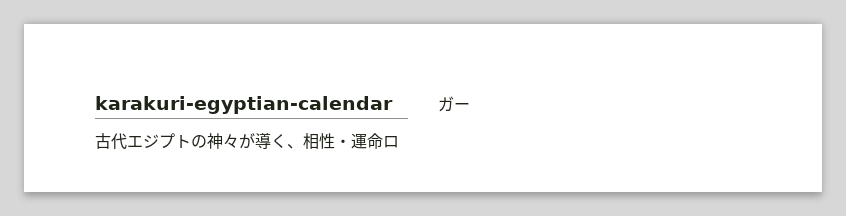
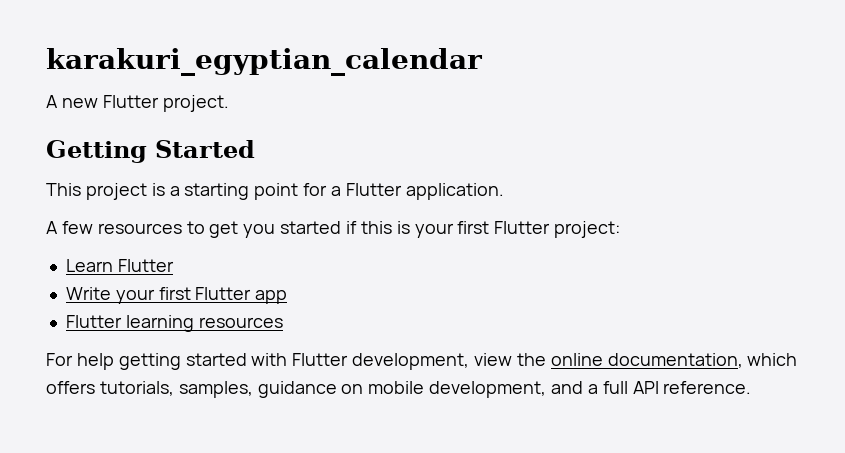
[95,96,393,114] [95,132,399,150] [438,96,470,112] karakuri-egyptian-calendar // 古代エジプトの神々が導く、相性・運命ロガー -> [46,48,483,76] [46,95,229,112] [46,140,255,163] [46,183,504,200] [46,221,621,238] [65,259,174,272] [65,287,288,304] [65,315,283,332] [46,353,798,370] [46,381,752,398] karakuri_egyptian_calendar // A new Flutter project. // Getting Started // This project is a starting point for a Flutter application. // A few resources to get you started if this is your first Flutter project: // Learn Flutter // Write your first Flutter app // Flutter learning resources // For help getting started with Flutter development, view the online documentation, which offers tutorials, samples, guidance on mobile development, and a full API reference.

